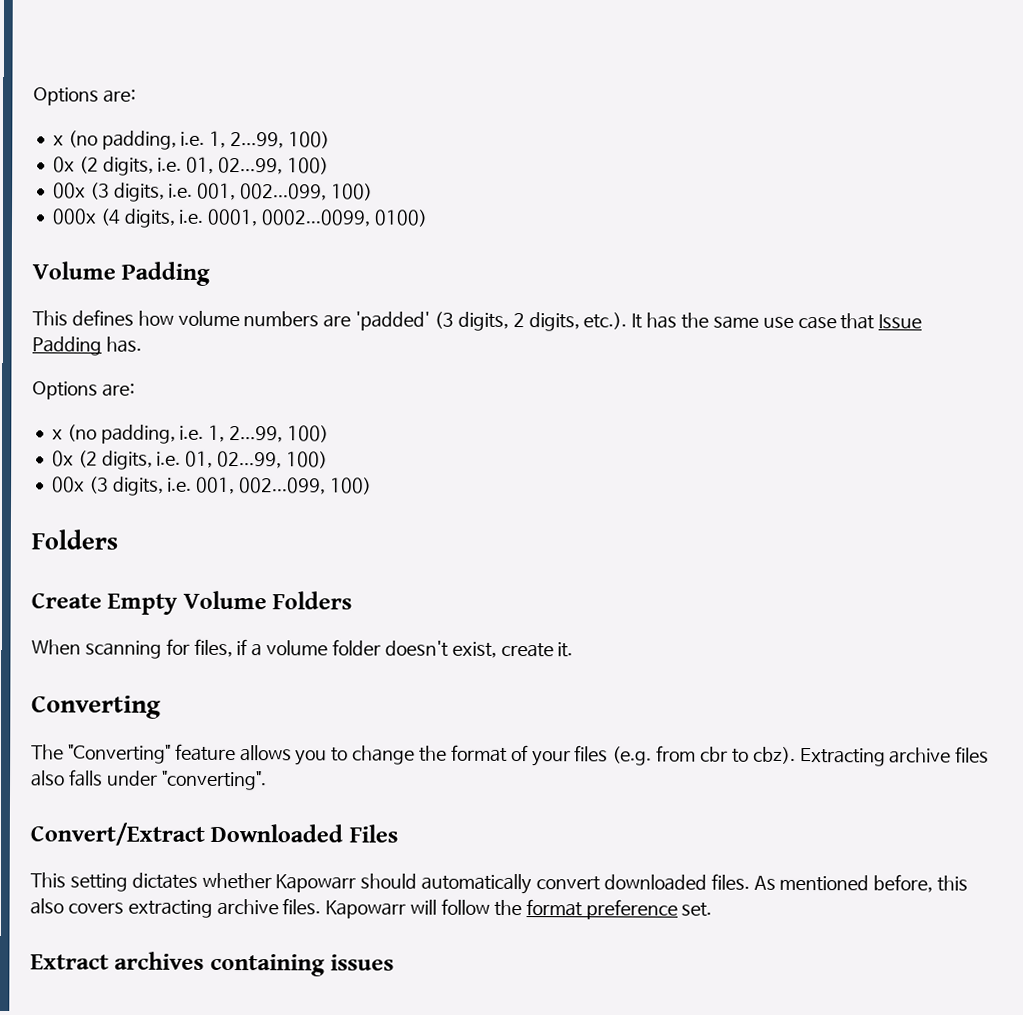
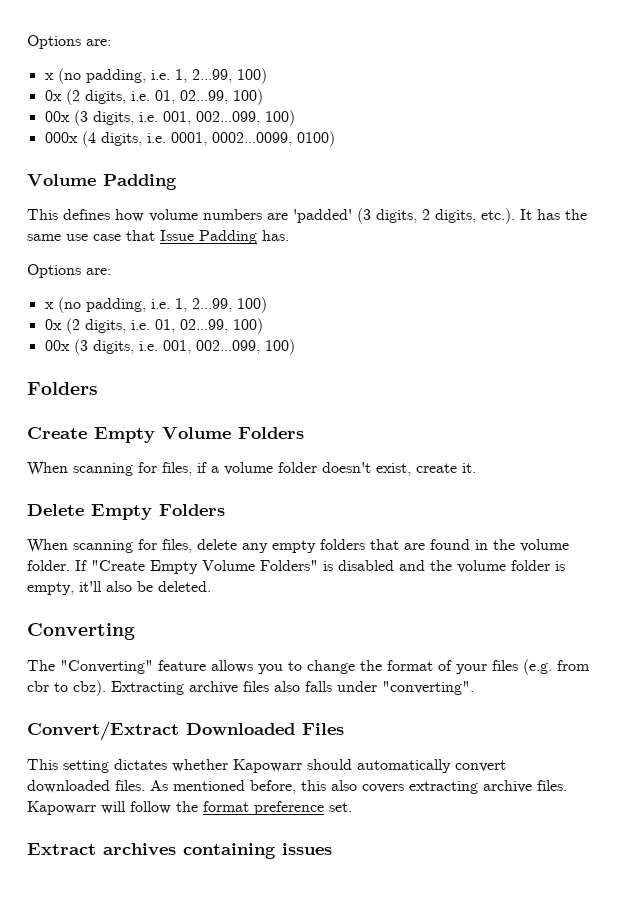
(574, 650) none -> [27,504,225,520] [27,539,569,553] [27,560,565,574] [27,581,211,595] // Delete Empty Folders // When scanning for files, delete any empty folders that are found in the volume folder. If "Create Empty Volume Folders" is disabled and the volume folder is empty, it'll also be deleted.

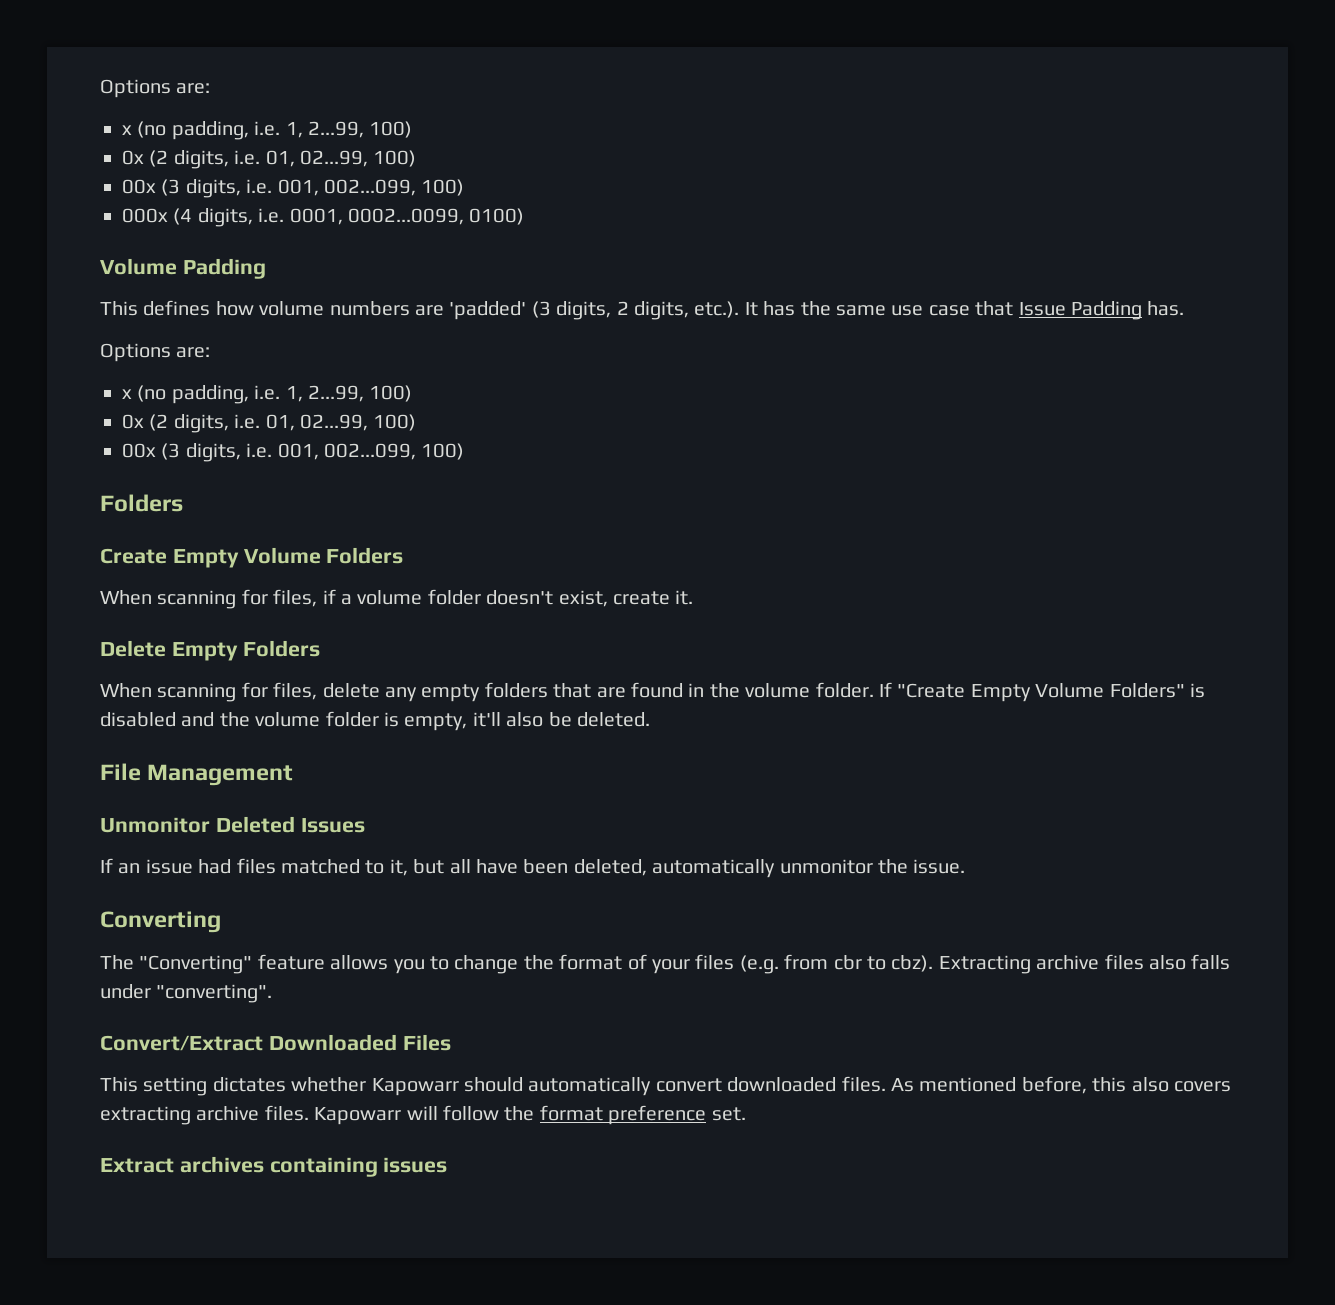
(211, 586) none -> [100,763,294,786] [100,816,365,833] [100,858,966,878] // File Management // Unmonitor Deleted Issues // If an issue had files matched to it, but all have been deleted, automatically unmonitor the issue.

